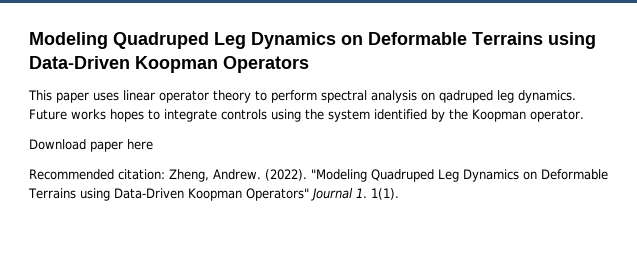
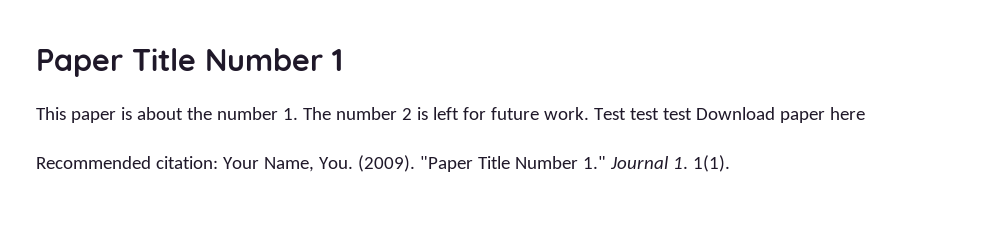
[29,32,596,49] [29,56,309,73] [28,90,576,103] [29,109,584,122] Modeling Quadruped Leg Dynamics on Deformable Terrains using Data-Driven Koopman Operators // This paper uses linear operator theory to perform spectral analysis on qadruped leg dynamics. Future works hopes to integrate controls using the system identified by the Koopman operator. // -> [36,48,343,77] [36,107,692,123] Paper Title Number 1 // This paper is about the number 1. The number 2 is left for future work. Test test test
[169,169,608,182] [28,188,309,201] Zheng, Andrew. (2022). "Modeling Quadruped Leg Dynamics on Deformable Terrains using Data-Driven Koopman Operators" -> [222,155,606,172] Your Name, You. (2009). "Paper Title Number 1."

